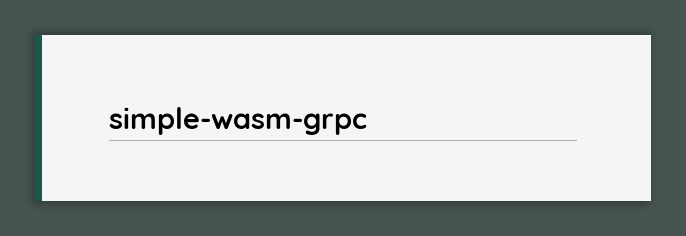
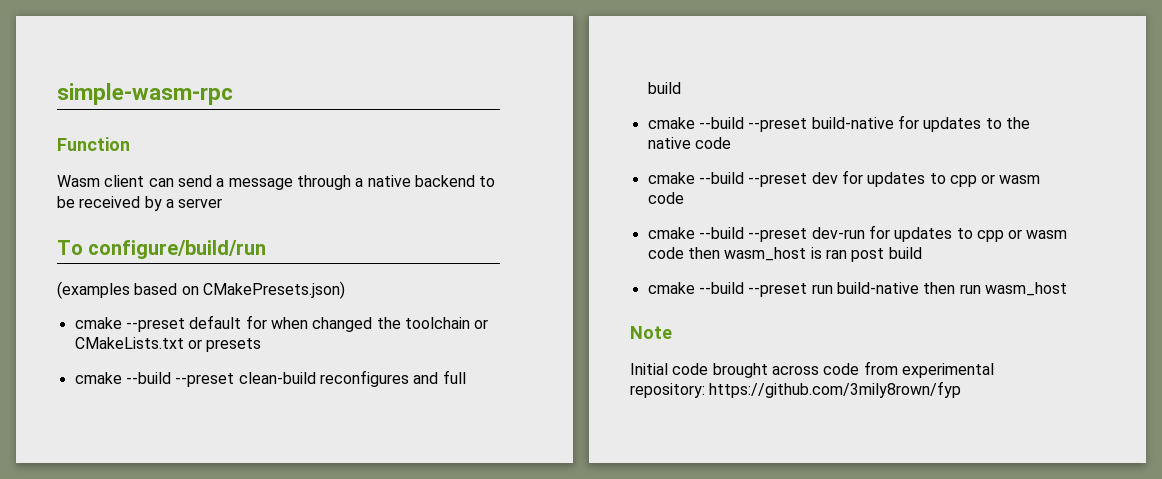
[109,107,367,135] simple-wasm-grpc -> [57,83,233,105] [57,137,130,151] [57,175,496,190] [57,196,223,211] [57,240,267,259] [57,281,345,299] [74,315,489,332] [74,337,262,352] [74,370,466,387] [647,82,681,94] [647,115,1030,132] [647,137,731,149] [647,170,1041,187] [647,192,684,204] [647,225,1068,242] [647,247,922,262] [647,282,1067,297] [630,326,672,339] [630,361,994,378] [630,381,962,398] simple-wasm-rpc // Function // Wasm client can send a message through a native backend to be received by a server // To configure/build/run // (examples based on CMakePresets.json) // cmake --preset default for when changed the toolchain or CMakeLists.txt or presets // cmake --build --preset clean-build reconfigures and full build // cmake --build --preset build-native for updates to the native code // cmake --build --preset dev for updates to cpp or wasm code // cmake --build --preset dev-run for updates to cpp or wasm code then wasm_host is ran post build // cmake --build --preset run build-native then run wasm_host // Note // Initial code brought across code from experimental repository: https://github.com/3mily8rown/fyp

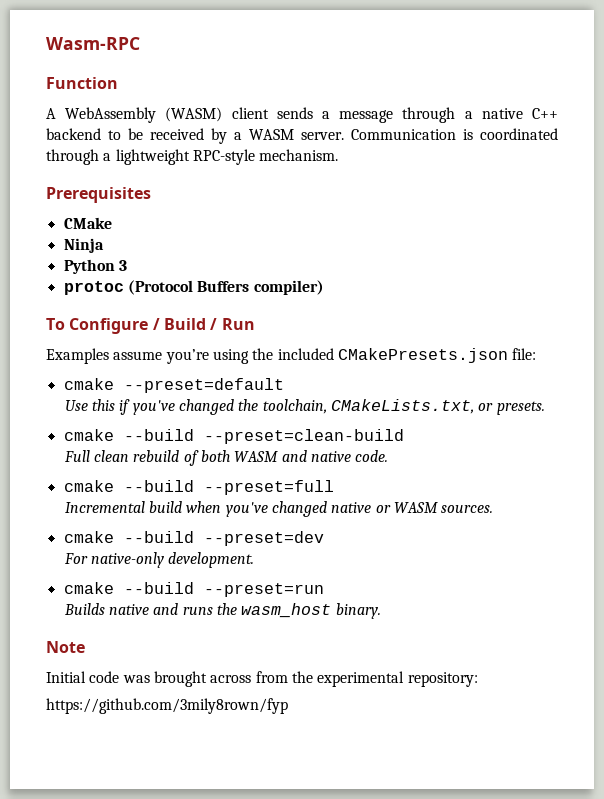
[57,83,233,105] simple-wasm-rpc -> [46,37,140,50] Wasm-RPC
[57,175,212,187] Wasm client can send -> [46,107,313,123] A WebAssembly (WASM) client sends
(411, 181) none -> [531,108,558,119] C++
[178,198,223,208] [57,240,267,259] [57,281,345,299] [74,315,489,332] [74,337,262,352] [74,370,466,387] [647,82,681,94] [647,115,1030,132] [647,137,731,149] [647,170,1041,187] [647,192,684,204] [647,225,1068,242] [647,247,922,262] [647,282,1067,297] server // To configure/build/run // (examples based on CMakePresets.json) // cmake --preset default for when changed the toolchain or CMakeLists.txt or presets // cmake --build --preset clean-build reconfigures and full build // cmake --build --preset build-native for updates to the native code // cmake --build --preset dev for updates to cpp or wasm code // cmake --build --preset dev-run for updates to cpp or wasm code then wasm_host is ran post build // cmake --build --preset run build-native then run wasm_host -> [249,128,558,140] [46,149,339,165] [46,187,151,203] [63,217,112,229] [63,238,104,253] [63,259,127,274] [63,280,324,295] [46,318,255,334] [46,348,537,364] [63,378,284,393] [64,399,545,415] [63,429,404,444] [63,450,389,466] [63,480,334,495] [64,501,494,517] [63,531,324,546] [63,552,255,568] [63,582,324,597] [63,603,381,619] WASM server. Communication is coordinated through a lightweight RPC-style mechanism. // Prerequisites // CMake // Ninja // Python 3 // protoc (Protocol Buffers compiler) // To Configure / Build / Run // Examples assume you’re using the included CMakePresets.json file: // cmake --preset=default // Use this if you've changed the toolchain, CMakeLists.txt, or presets. // cmake --build --preset=clean-build // Full clean rebuild of both WASM and native code. // cmake --build --preset=full // Incremental build when you've changed native or WASM sources. // cmake --build --preset=dev // For native-only development. // cmake --build --preset=run // Builds native and runs the wasm_host binary.
(709, 369) none -> [122,675,150,683] was
[823,361,898,375] code from -> [255,671,313,683] from the
(705, 390) none -> (478, 679) //

